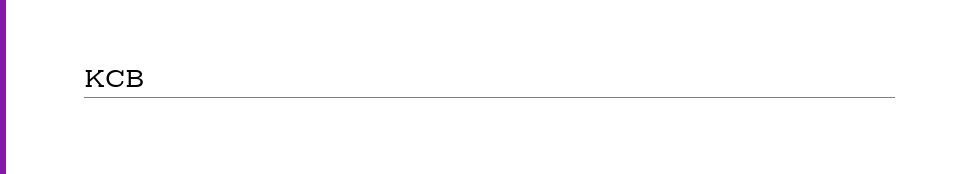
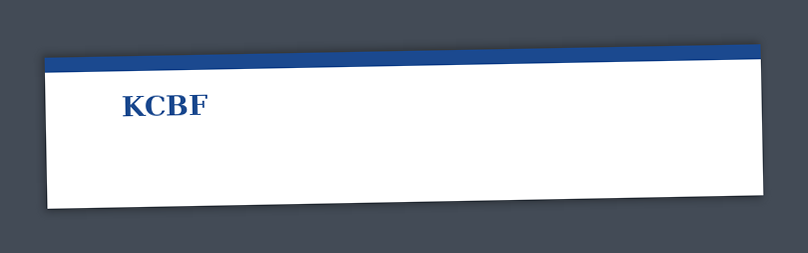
[84,70,144,87] KCB -> [121,94,208,117] KCBF

